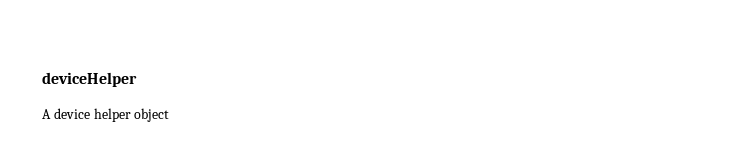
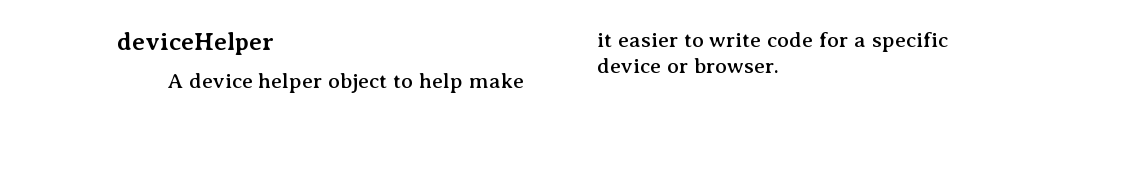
(170, 115) none -> [392,73,524,93] [597,32,948,52] [597,58,779,73] to help make it easier to write code for a specific device or browser.

